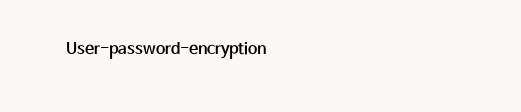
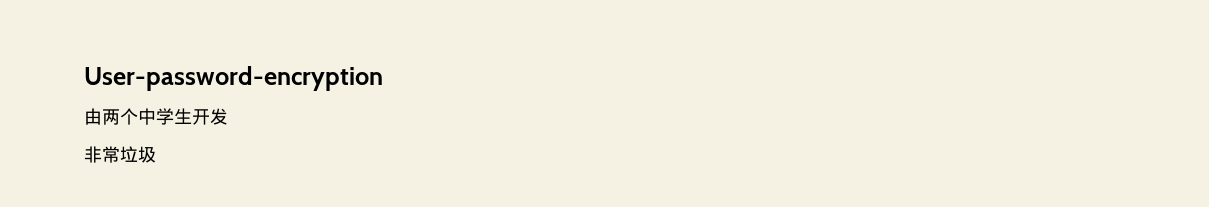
(266, 50) none -> [84,108,228,125] [84,146,156,163] // 由两个中学生开发 // 非常垃圾

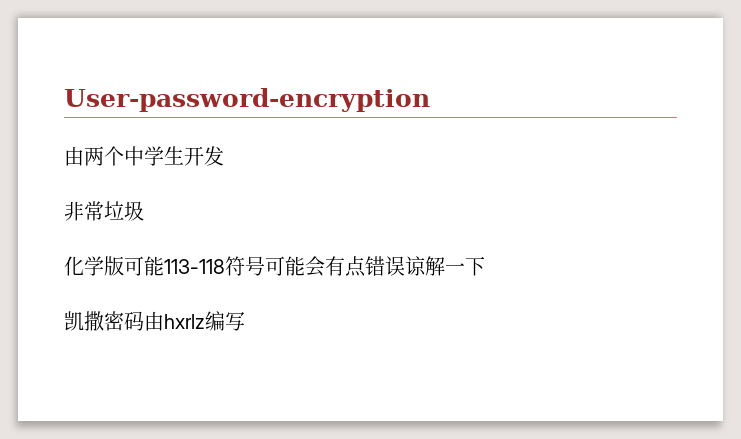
(156, 154) none -> [64,256,485,277] [64,311,245,331] // 化学版可能113-118符号可能会有点错误谅解一下 // 凯撒密码由hxrlz编写

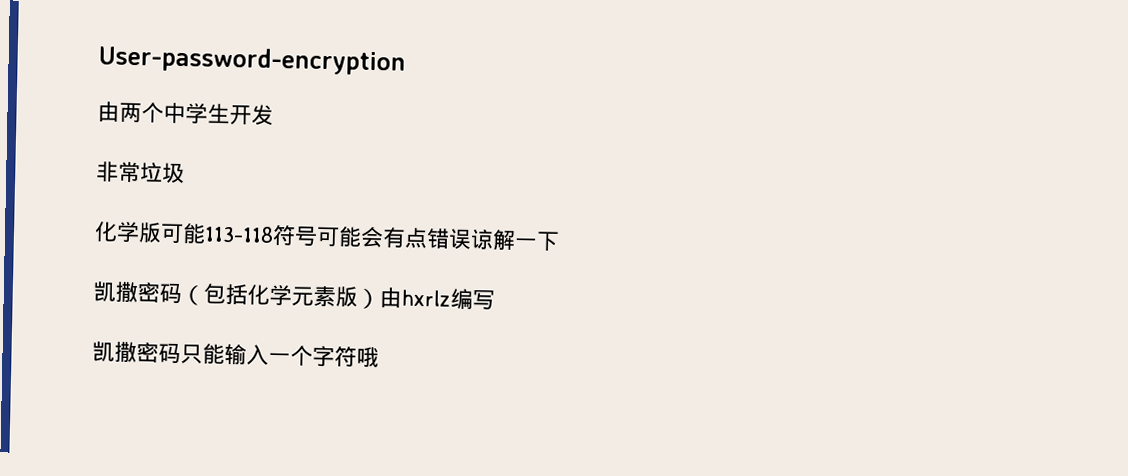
[144,311,245,331] 由hxrlz编写 -> [181,283,495,311] [92,341,379,368] （包括化学元素版）由hxrlz编写 // 凯撒密码只能输入一个字符哦

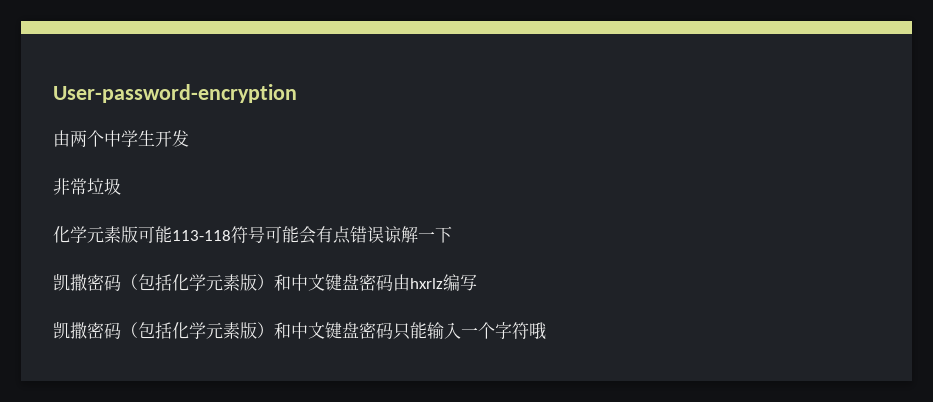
(140, 232) none -> [87,226,121,243] 元素
(380, 299) none -> [274,274,393,291] 和中文键盘密码
(181, 353) none -> [121,322,393,339] （包括化学元素版）和中文键盘密码

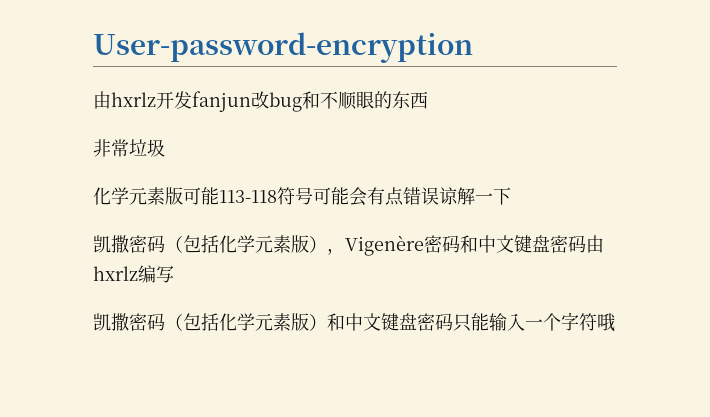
[70,130,155,147] 两个中学生 -> [111,92,156,107] hxrlz
(189, 138) none -> [192,91,428,112] fanjun改bug和不顺眼的东西
(274, 282) none -> [327,235,460,256] ，Vigenère密码

